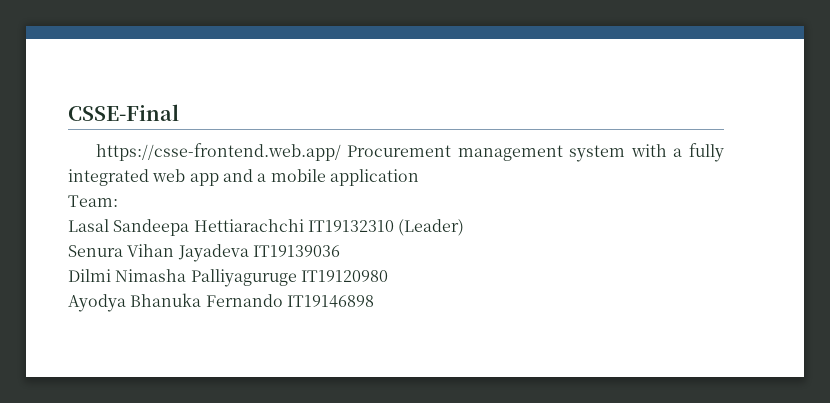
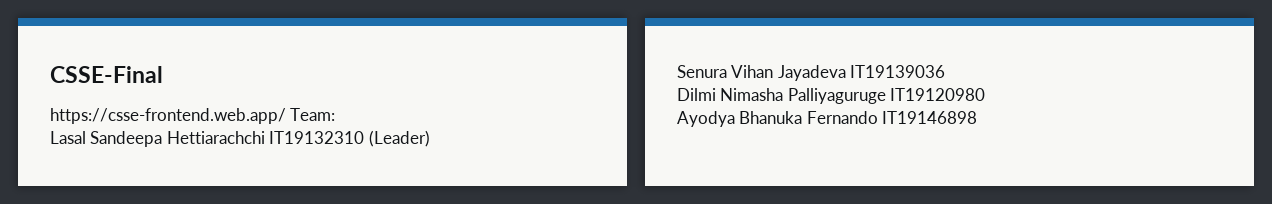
[347,143,725,162] [68,169,419,186] Procurement management system with a fully integrated web app and a mobile application // -> (286, 116) none

